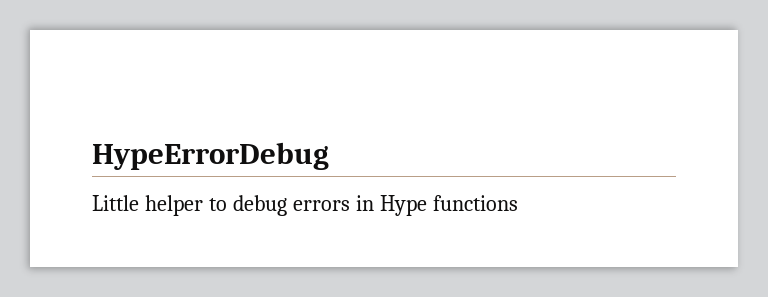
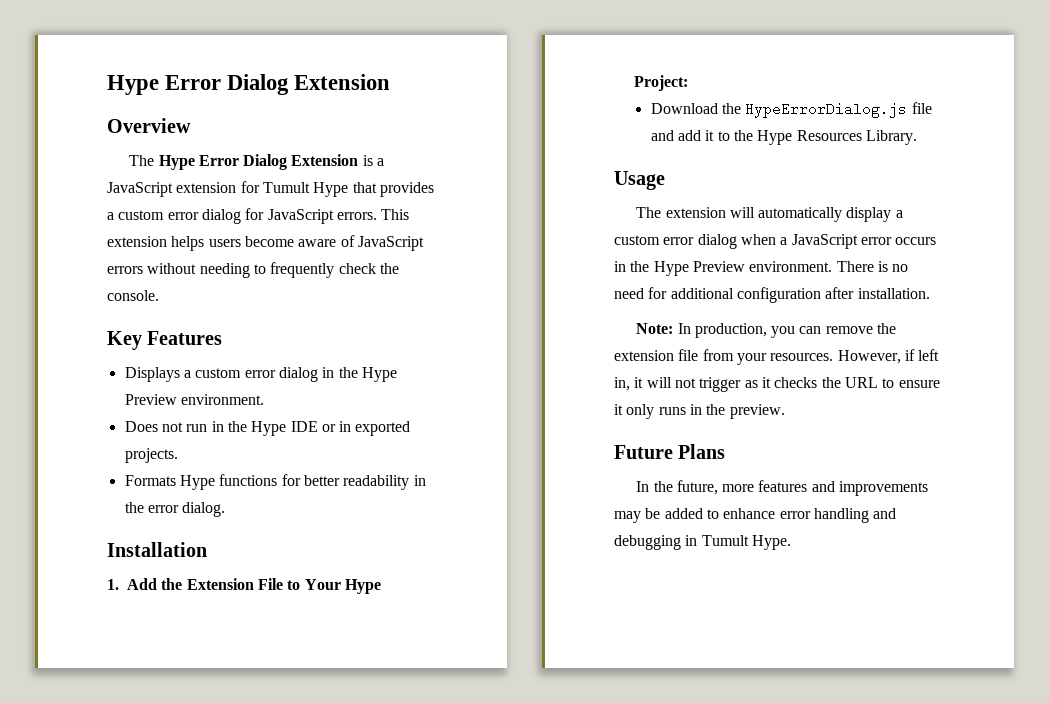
[92,142,329,170] [92,195,518,216] HypeErrorDebug // Little helper to debug errors in Hype functions -> [107,74,391,95] [107,118,191,133] [129,154,385,170] [107,181,434,197] [107,208,410,224] [107,235,424,251] [107,262,399,278] [107,290,159,301] [107,331,223,350] [124,367,397,382] [124,394,264,405] [124,421,411,436] [124,448,178,463] [124,474,426,490] [124,502,226,517] [107,542,207,557] [107,578,381,594] [634,75,688,91] [650,102,932,118] [650,130,917,145] [614,171,665,190] [636,207,903,222] [614,234,937,249] [614,261,909,276] [614,287,930,303] [636,323,897,338] [614,349,940,365] [614,377,940,392] [614,404,785,419] [614,444,726,459] [636,480,929,496] [614,508,897,523] [614,535,791,550] Hype Error Dialog Extension // Overview // The Hype Error Dialog Extension is a JavaScript extension for Tumult Hype that provides a custom error dialog for JavaScript errors. This extension helps users become aware of JavaScript errors without needing to frequently check the console. // Key Features // Displays a custom error dialog in the Hype Preview environment. // Does not run in the Hype IDE or in exported projects. // Formats Hype functions for better readability in the error dialog. // Installation // 1. Add the Extension File to Your Hype Project: // Download the HypeErrorDialog.js file and add it to the Hype Resources Library. // Usage // The extension will automatically display a custom error dialog when a JavaScript error occurs in the Hype Preview environment. There is no need for additional configuration after installation. // Note: In production, you can remove the extension file from your resources. However, if left in, it will not trigger as it checks the URL to ensure it only runs in the preview. // Future Plans // In the future, more features and improvements may be added to enhance error handling and debugging in Tumult Hype.

